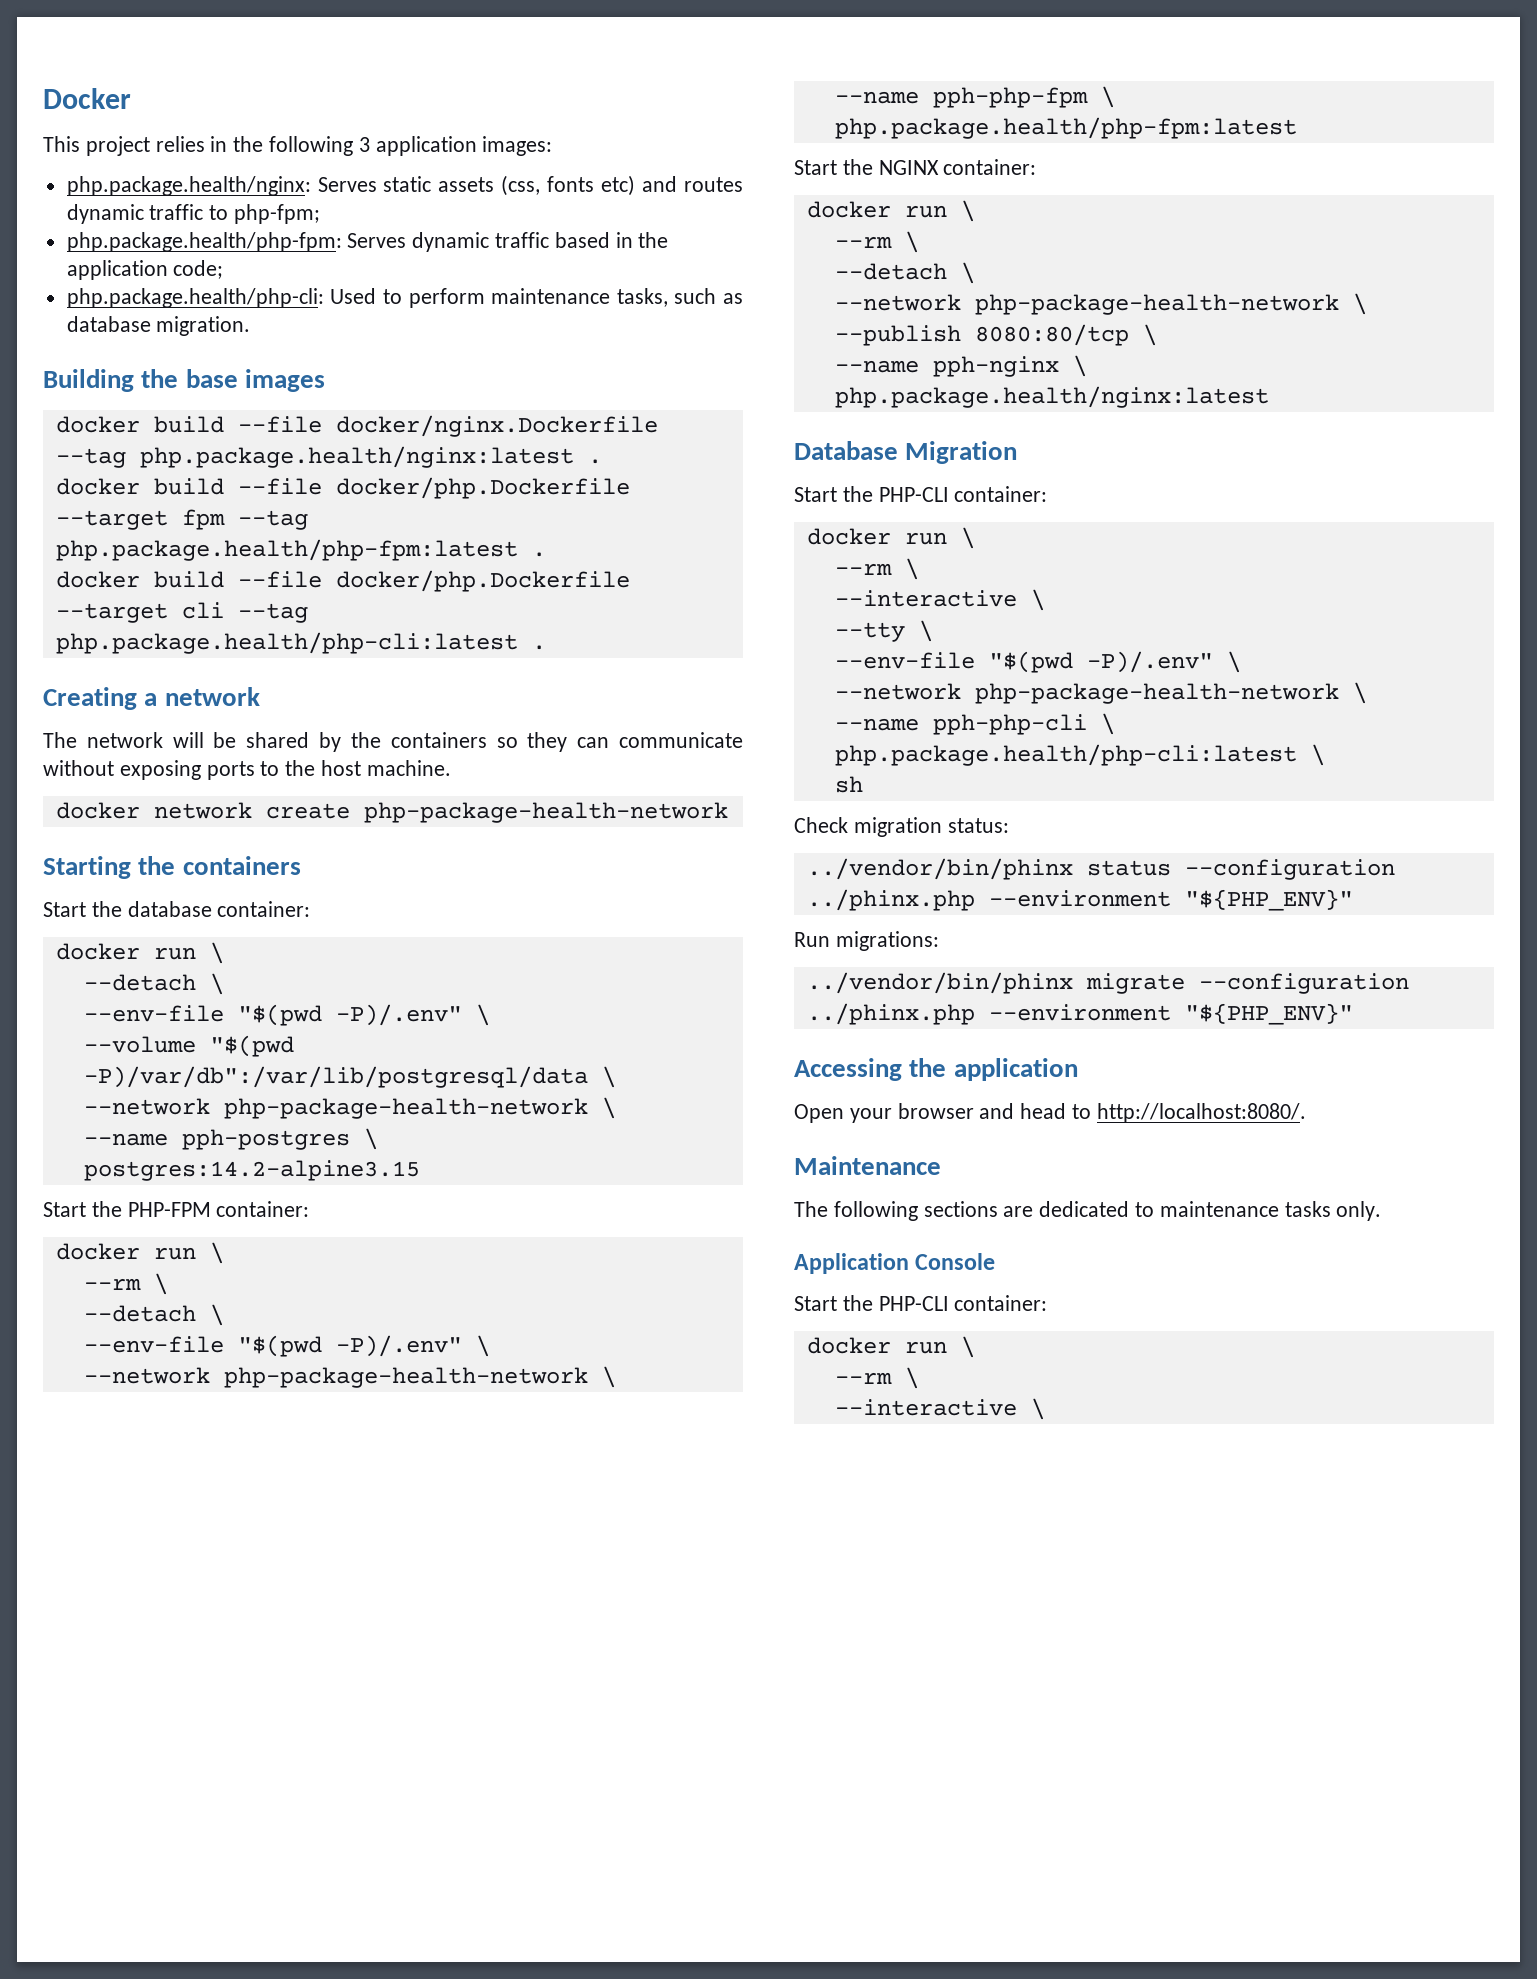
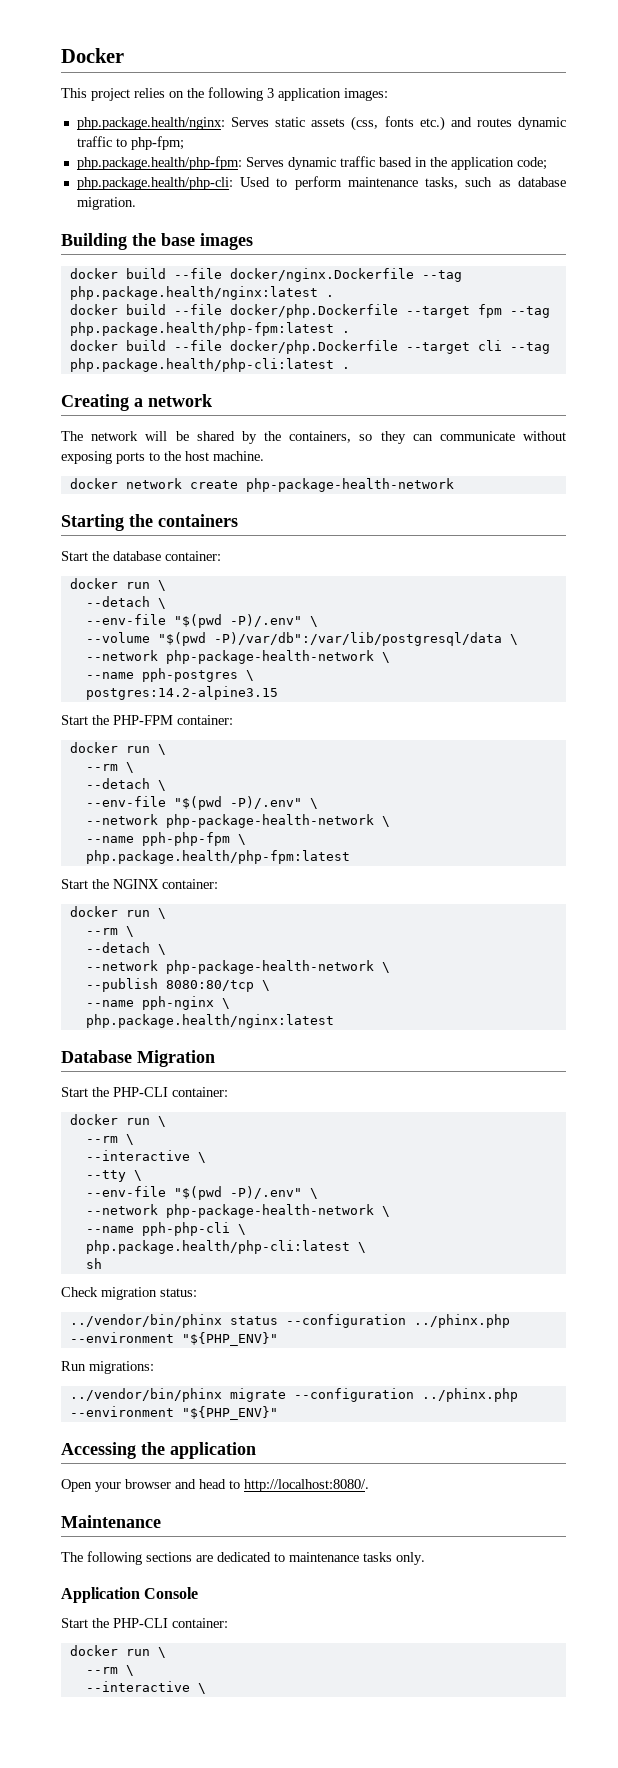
[210,136,228,152] in -> [169,91,184,98] on
[601,175,636,196] etc) -> [419,116,445,131] etc.)
[390,732,487,748] containers -> [289,431,352,443] containers,

